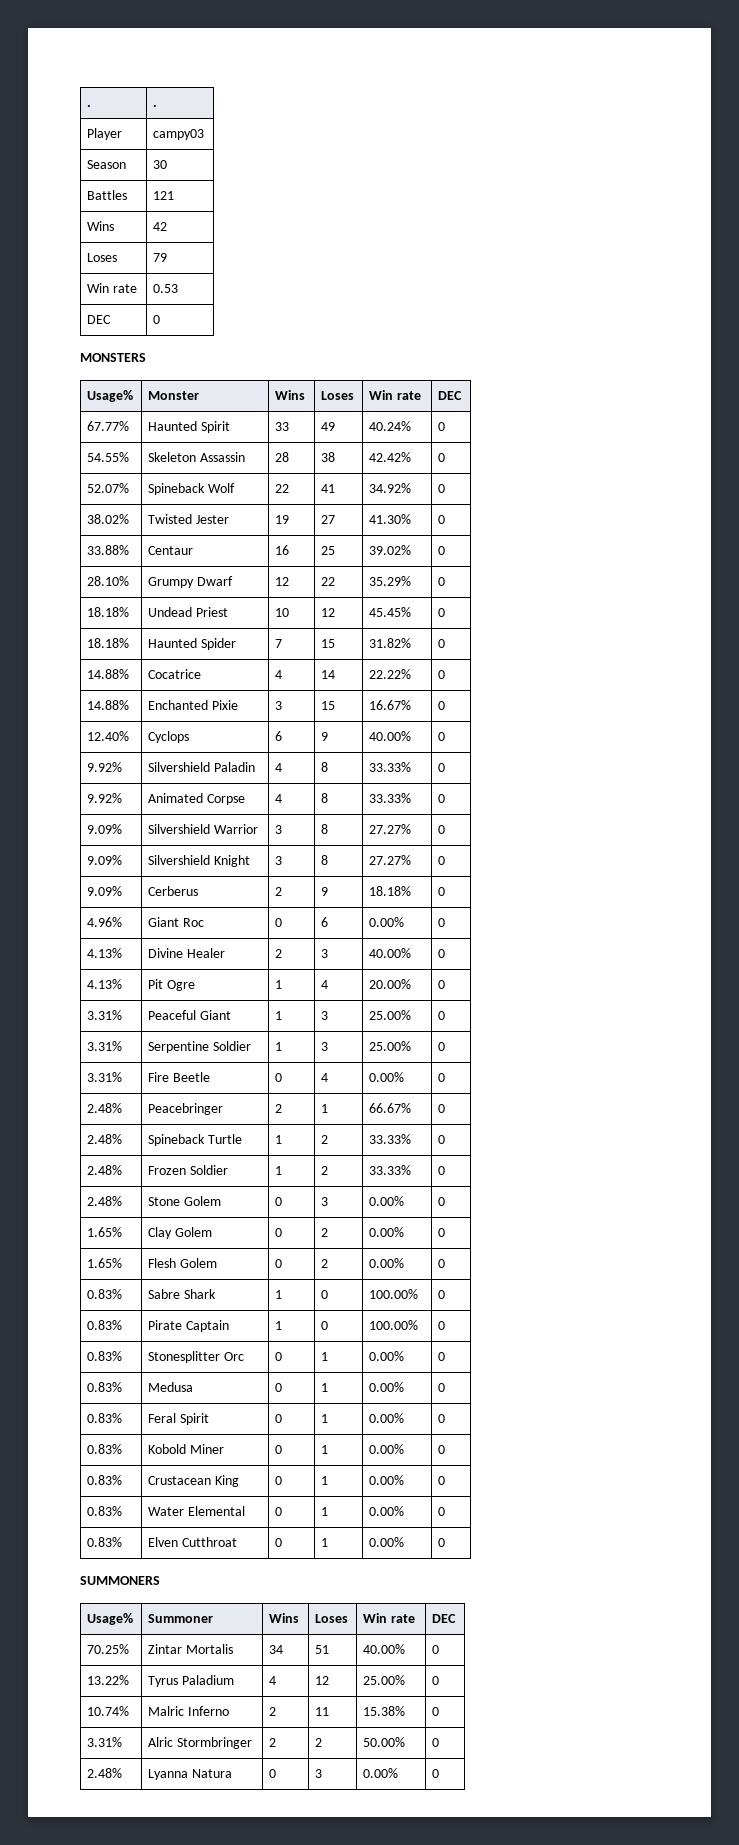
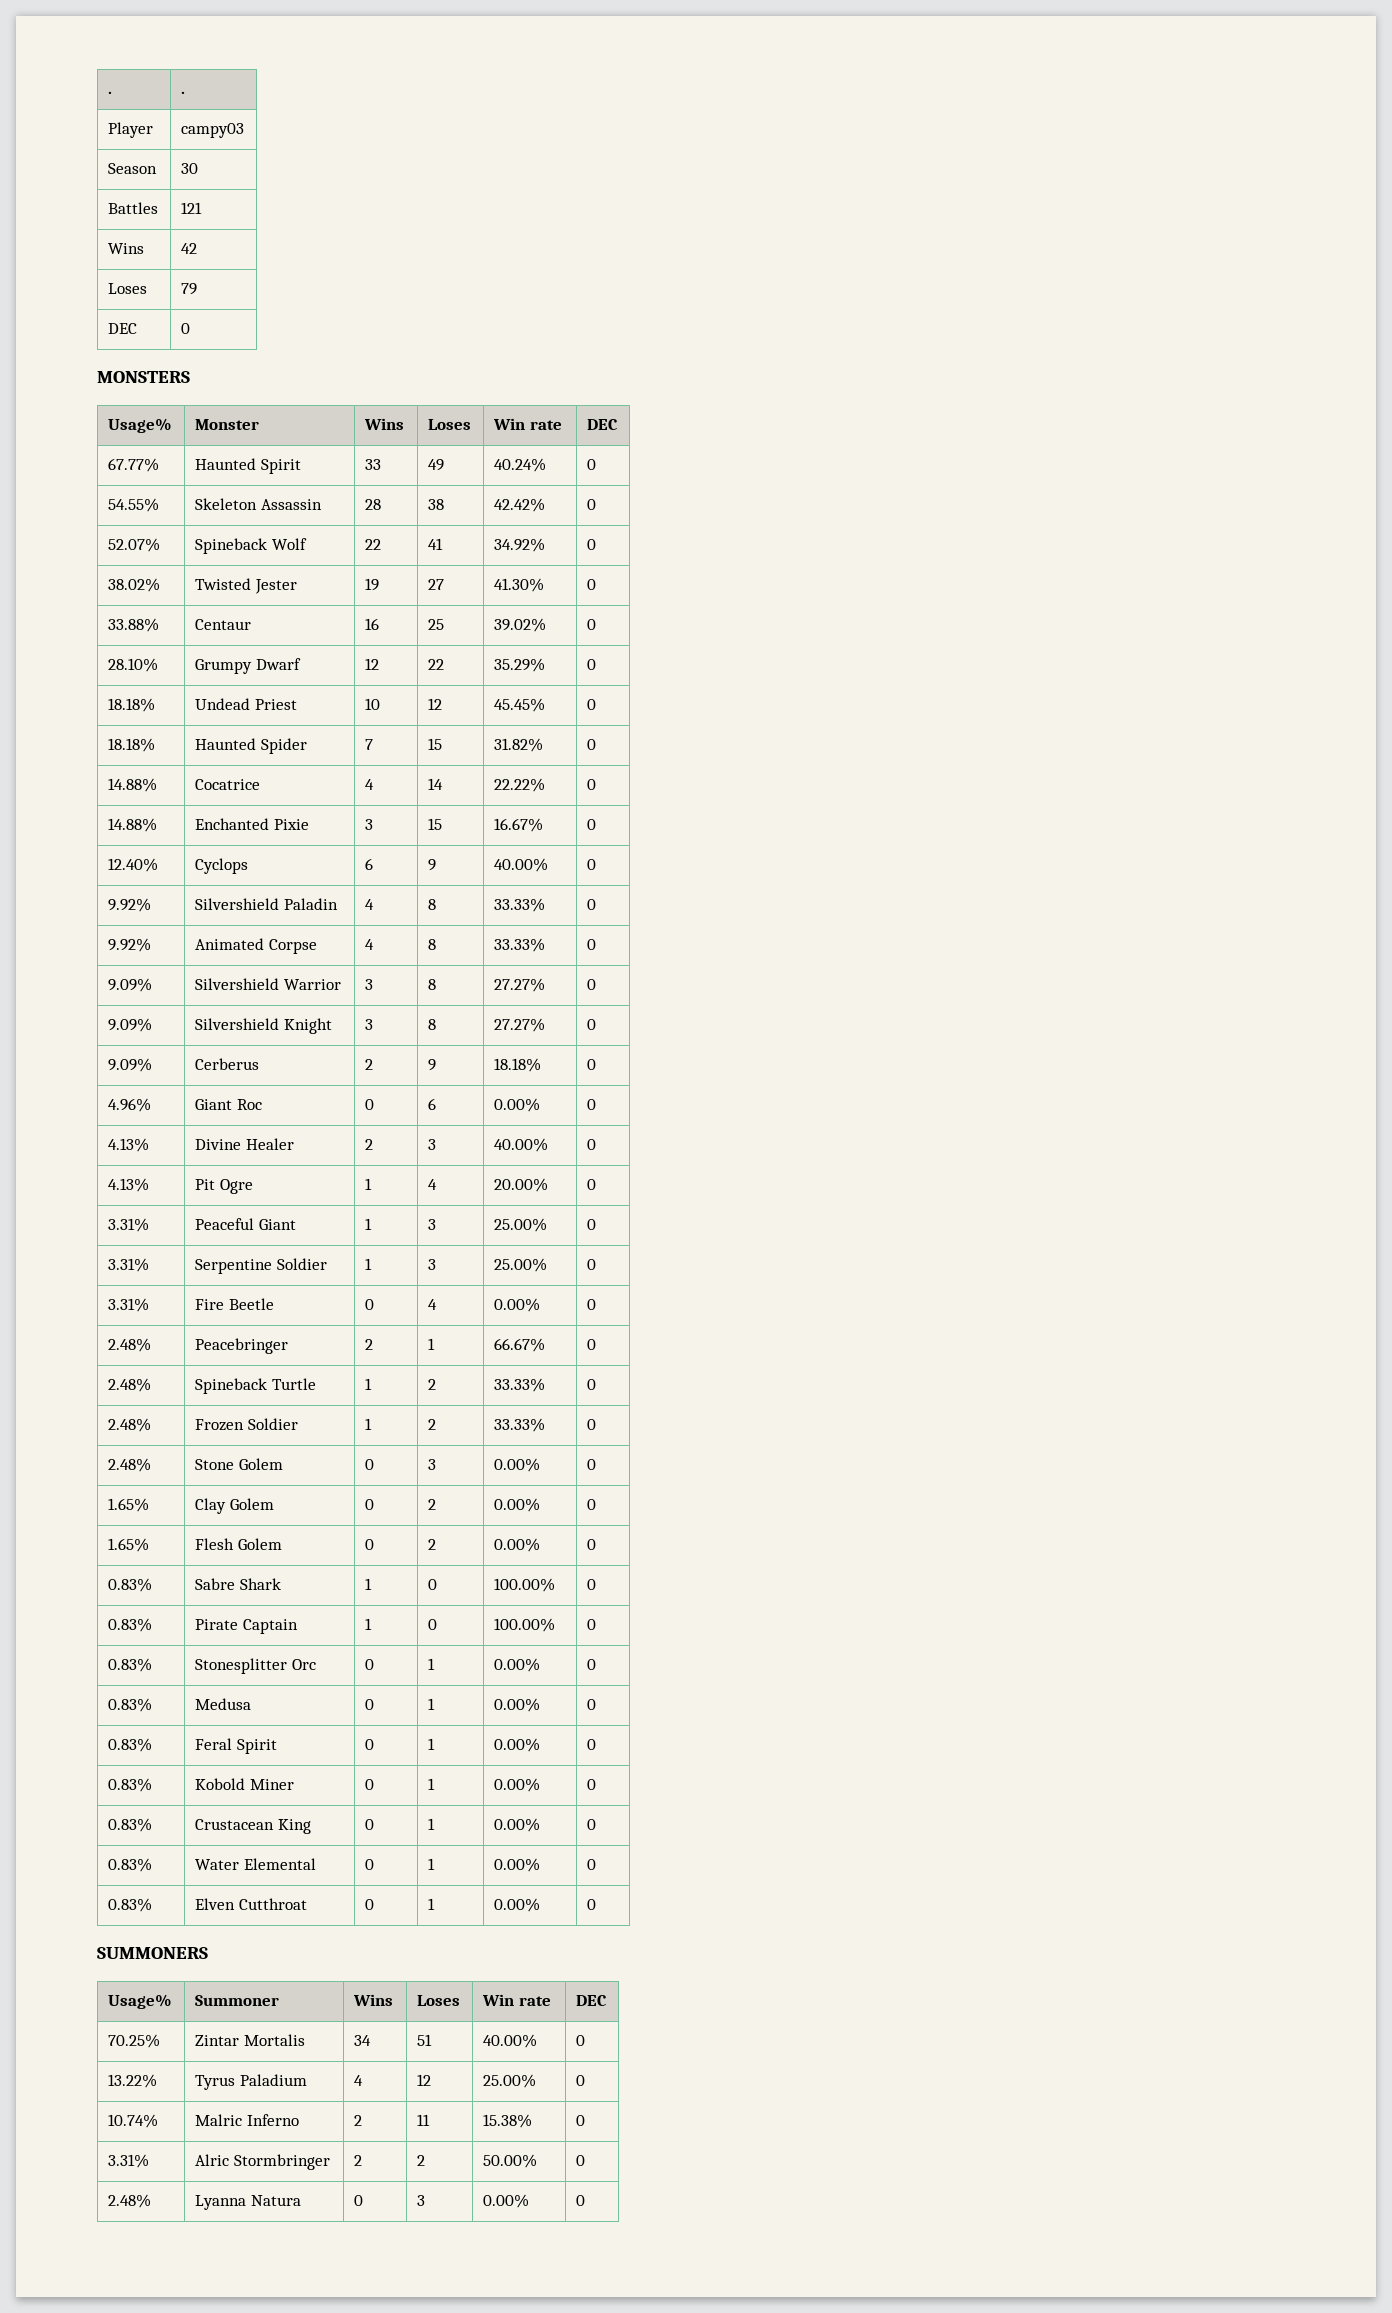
[87,283,138,293] [153,284,179,293] // Win rate | 0.53 -> (198, 289) none

